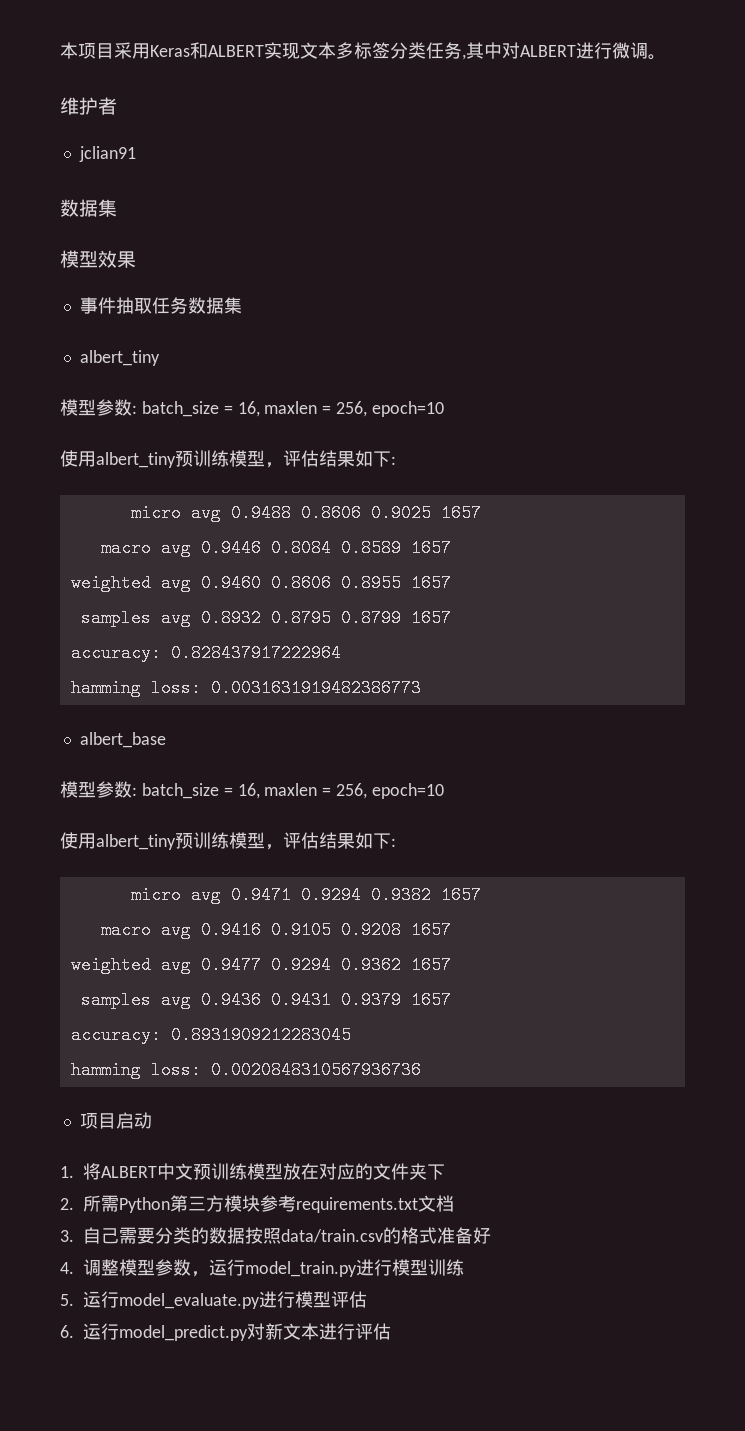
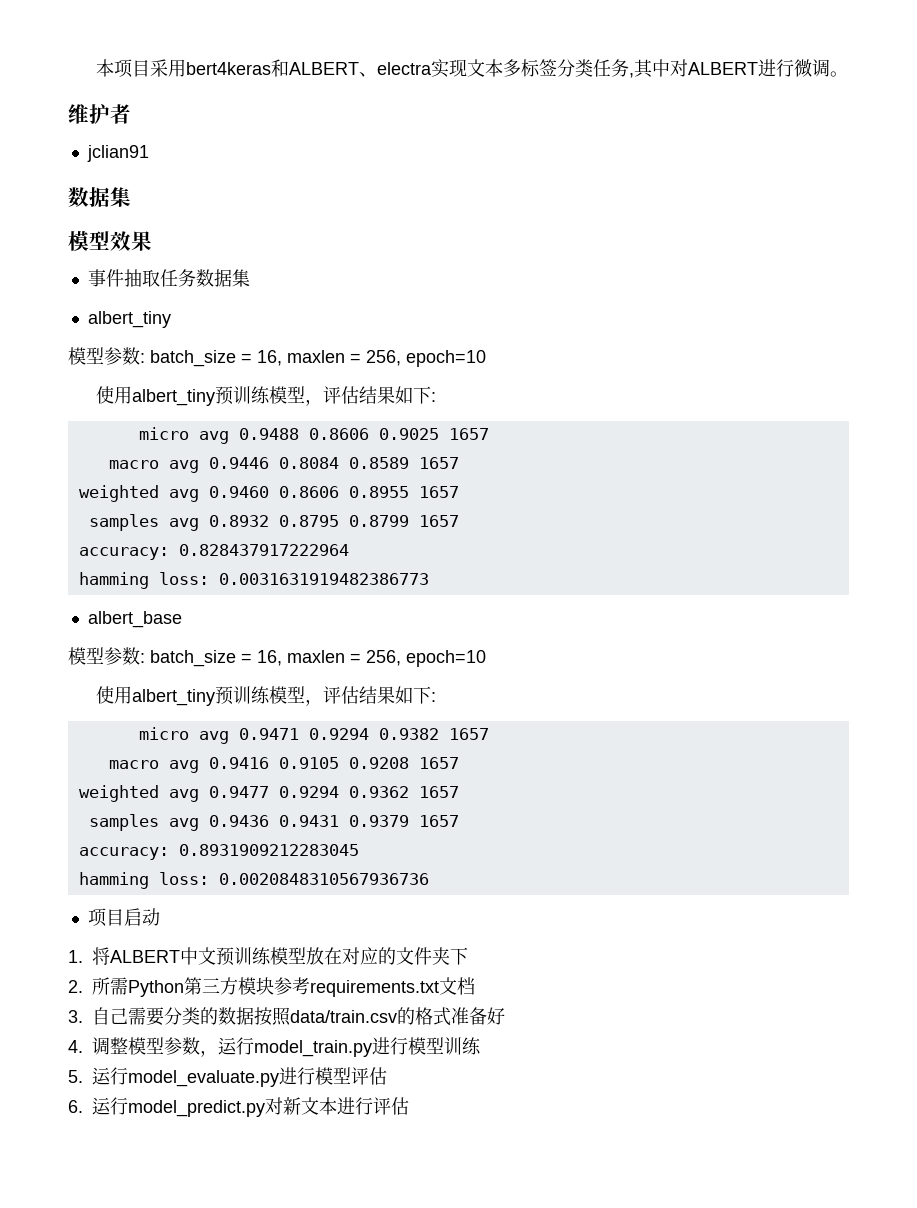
[150,42,264,59] Keras和ALBERT -> [185,59,432,77] bert4keras和ALBERT、electra

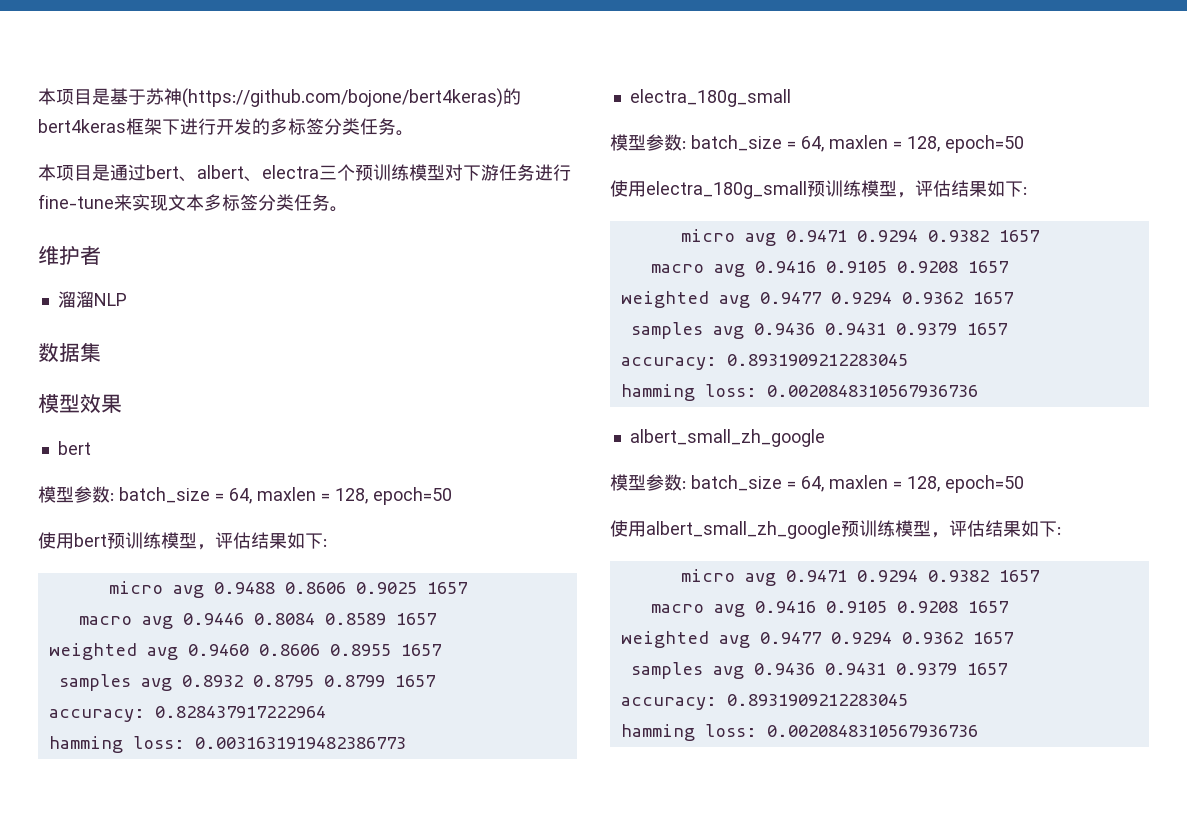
[95,59,432,78] 本项目采用bert4keras和ALBERT、electra -> [38,88,521,108] [38,118,414,136] [38,164,571,182] [38,194,132,211] 本项目是基于苏神(https://github.com/bojone/bert4keras)的bert4keras框架下进行开发的多标签分类任务。 // 本项目是通过bert、albert、electra三个预训练模型对下游任务进行fine-tune来
[628,59,830,78] ,其中对ALBERT进行微调 -> (330, 202) none
[86,145,149,162] jclian91 -> [57,291,127,308] 溜溜NLP
[87,269,250,287] [87,311,171,328] [68,347,486,367] [95,386,215,406] 事件抽取任务数据集 // albert_tiny // 模型参数: batch_size = 16, maxlen = 256, epoch=10 // 使用albert_tiny -> [57,441,91,455] [38,486,452,505] [38,532,107,549] bert // 模型参数: batch_size = 64, maxlen = 128, epoch=50 // 使用bert
[87,611,182,628] [68,647,486,667] [95,686,215,706] albert_base // 模型参数: batch_size = 16, maxlen = 256, epoch=10 // 使用albert_tiny -> [629,89,791,107] [610,134,1024,153] [610,180,807,199] electra_180g_small // 模型参数: batch_size = 64, maxlen = 128, epoch=50 // 使用electra_180g_small
[87,908,160,927] [68,947,468,966] [68,977,475,997] [68,1007,505,1026] [68,1037,481,1057] [68,1067,387,1087] [68,1097,409,1117] 项目启动 // 1.将ALBERT中文预训练模型放在对应的文件夹下 // 2.所需Python第三方模块参考requirements.txt文档 // 3.自己需要分类的数据按照data/train.csv的格式准备好 // 4.调整模型参数，运行model_train.py进行模型训练 // 5.运行model_evaluate.py进行模型评估 // 6.运行model_predict.py对新文本进行评估 -> [629,429,825,447] [610,474,1024,493] [610,520,1061,539] [680,569,1039,586] [650,601,1008,617] [620,631,1013,648] [630,662,1007,679] [620,694,908,710] [620,724,978,741] albert_small_zh_google // 模型参数: batch_size = 64, maxlen = 128, epoch=50 // 使用albert_small_zh_google预训练模型，评估结果如下: // micro avg 0.9471 0.9294 0.9382 1657 // macro avg 0.9416 0.9105 0.9208 1657 // weighted avg 0.9477 0.9294 0.9362 1657 // samples avg 0.9436 0.9431 0.9379 1657 // accuracy: 0.8931909212283045 // hamming loss: 0.0020848310567936736

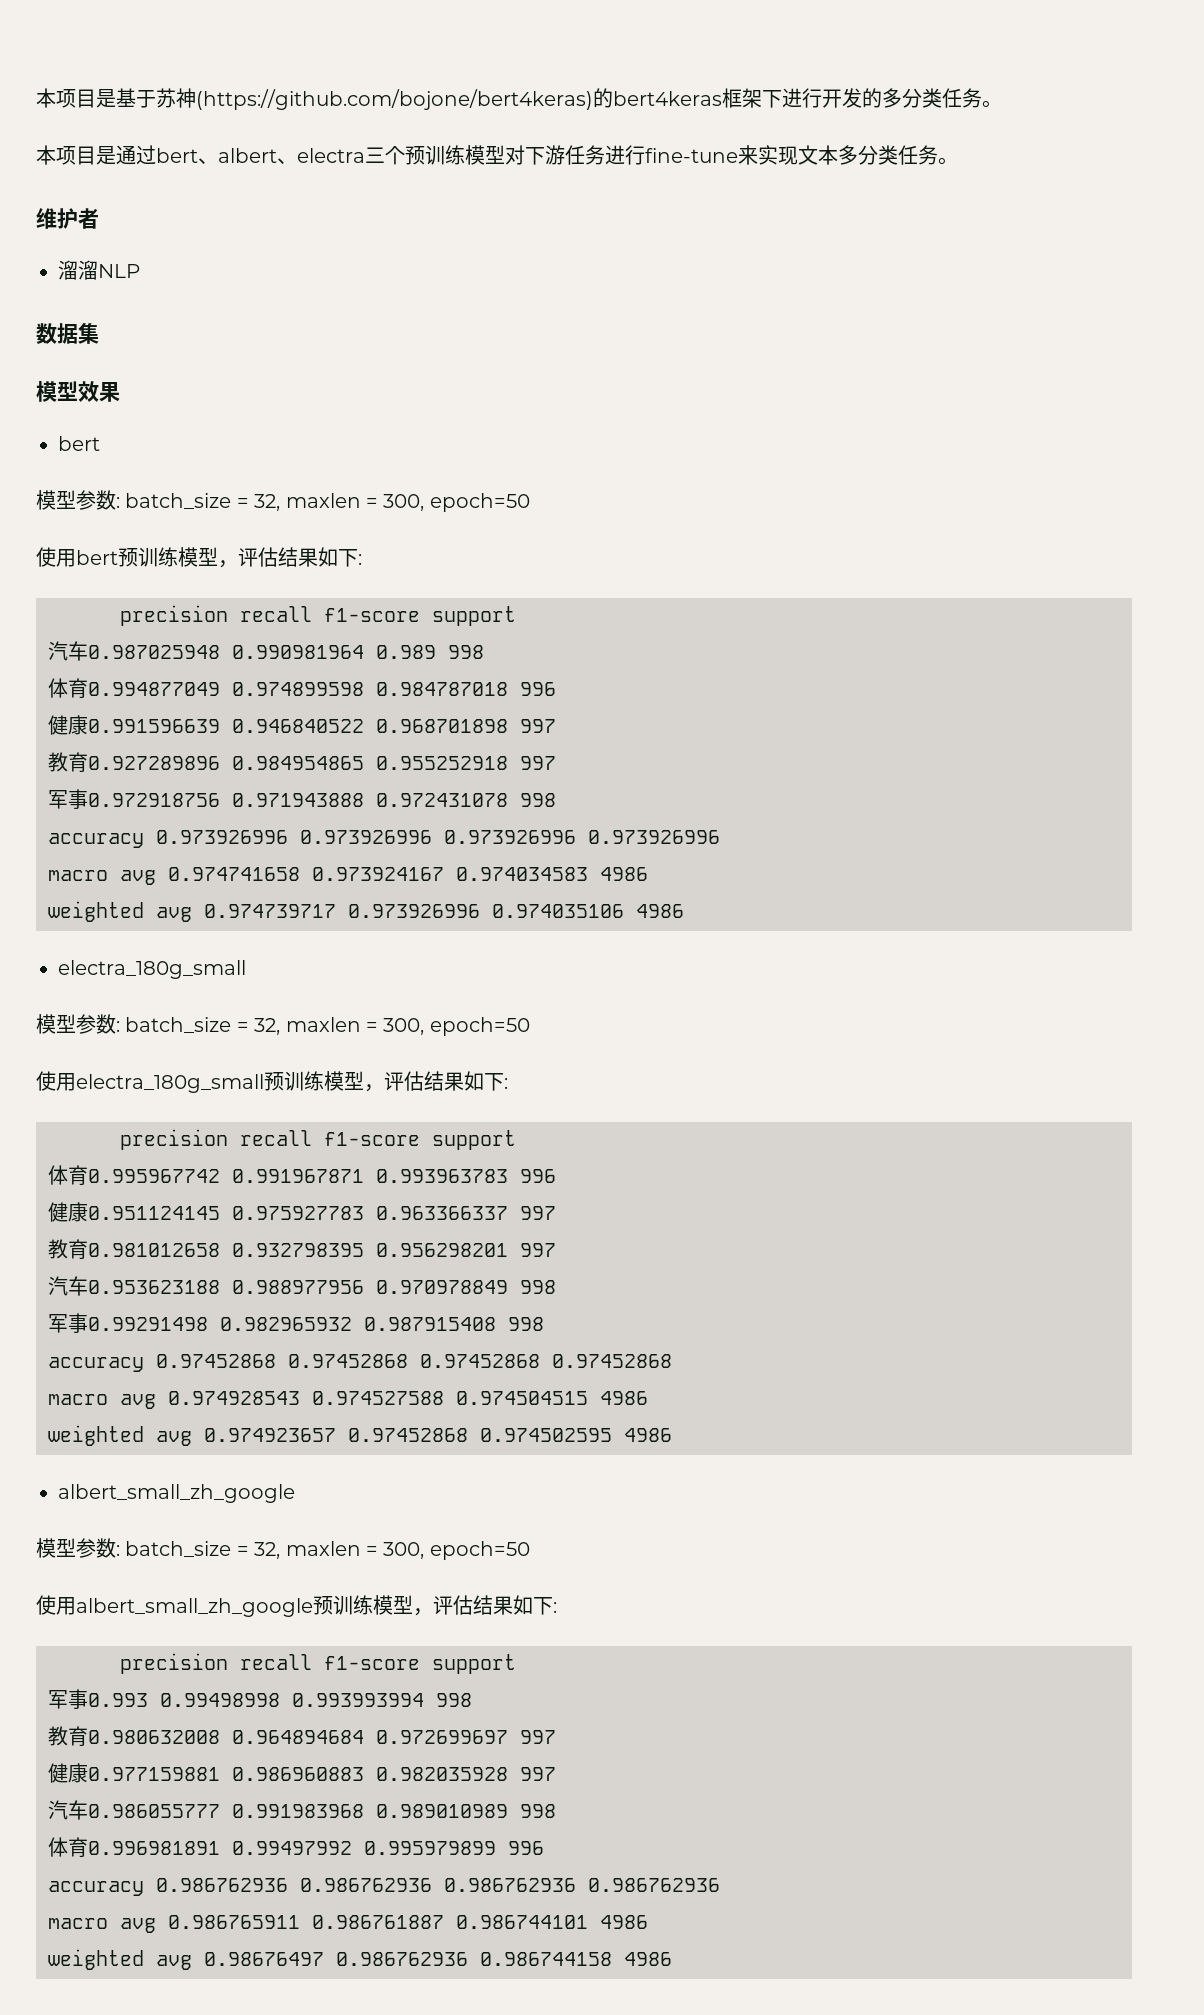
[288,118,324,135] 标签 -> (902, 98) none
[222,194,258,211] 标签 -> (858, 155) none
[229,487,368,504] 64, maxlen = 128, -> [254,493,425,511] 32, maxlen = 300,
[108,581,467,598] [78,613,436,629] [48,643,441,660] [58,674,435,691] [48,706,326,722] [48,736,406,753] micro avg 0.9488 0.8606 0.9025 1657 // macro avg 0.9446 0.8084 0.8589 1657 // weighted avg 0.9460 0.8606 0.8955 1657 // samples avg 0.8932 0.8795 0.8799 1657 // accuracy: 0.828437917222964 // hamming loss: 0.0031631919482386773 -> [120,605,516,626] [48,641,484,661] [48,678,556,698] [48,715,556,735] [48,752,556,772] [48,789,556,809] [48,830,720,848] [48,867,648,885] [48,901,684,922] precision recall f1-score support // 汽车0.987025948 0.990981964 0.989 998 // 体育0.994877049 0.974899598 0.984787018 996 // 健康0.991596639 0.946840522 0.968701898 997 // 教育0.927289896 0.984954865 0.955252918 997 // 军事0.972918756 0.971943888 0.972431078 998 // accuracy 0.973926996 0.973926996 0.973926996 0.973926996 // macro avg 0.974741658 0.973924167 0.974034583 4986 // weighted avg 0.974739717 0.973926996 0.974035106 4986
[801,135,940,152] 64, maxlen = 128, -> [254,1017,425,1035] 32, maxlen = 300,
[680,229,1039,246] [650,261,1008,277] [620,291,1013,308] [630,322,1007,339] [620,354,908,370] [620,384,978,401] micro avg 0.9471 0.9294 0.9382 1657 // macro avg 0.9416 0.9105 0.9208 1657 // weighted avg 0.9477 0.9294 0.9362 1657 // samples avg 0.9436 0.9431 0.9379 1657 // accuracy: 0.8931909212283045 // hamming loss: 0.0020848310567936736 -> [120,1129,516,1150] [48,1165,556,1185] [48,1202,556,1222] [48,1239,556,1259] [48,1276,556,1296] [48,1313,544,1333] [48,1354,672,1372] [48,1391,648,1409] [48,1425,672,1446] precision recall f1-score support // 体育0.995967742 0.991967871 0.993963783 996 // 健康0.951124145 0.975927783 0.963366337 997 // 教育0.981012658 0.932798395 0.956298201 997 // 汽车0.953623188 0.988977956 0.970978849 998 // 军事0.99291498 0.982965932 0.987915408 998 // accuracy 0.97452868 0.97452868 0.97452868 0.97452868 // macro avg 0.974928543 0.974527588 0.974504515 4986 // weighted avg 0.974923657 0.97452868 0.974502595 4986
[801,475,940,492] 64, maxlen = 128, -> [254,1541,425,1559] 32, maxlen = 300,
[680,569,1039,586] [650,601,1008,617] [620,631,1013,648] [630,662,1007,679] [620,694,908,710] [620,724,978,741] micro avg 0.9471 0.9294 0.9382 1657 // macro avg 0.9416 0.9105 0.9208 1657 // weighted avg 0.9477 0.9294 0.9362 1657 // samples avg 0.9436 0.9431 0.9379 1657 // accuracy: 0.8931909212283045 // hamming loss: 0.0020848310567936736 -> [120,1653,516,1674] [48,1689,472,1709] [48,1726,556,1746] [48,1763,556,1783] [48,1800,556,1820] [48,1837,544,1857] [48,1878,720,1896] [48,1915,648,1933] [48,1949,672,1970] precision recall f1-score support // 军事0.993 0.99498998 0.993993994 998 // 教育0.980632008 0.964894684 0.972699697 997 // 健康0.977159881 0.986960883 0.982035928 997 // 汽车0.986055777 0.991983968 0.989010989 998 // 体育0.996981891 0.99497992 0.995979899 996 // accuracy 0.986762936 0.986762936 0.986762936 0.986762936 // macro avg 0.986765911 0.986761887 0.986744101 4986 // weighted avg 0.98676497 0.986762936 0.986744158 4986

